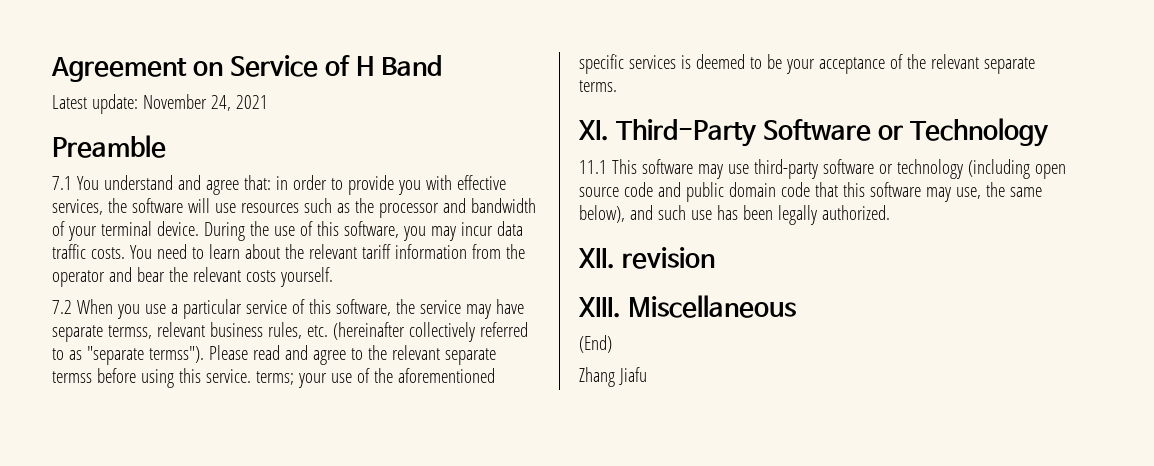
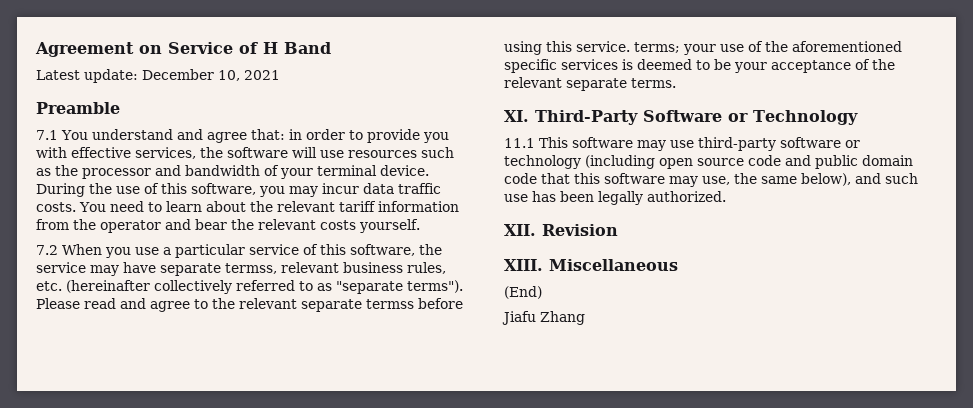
[142,94,231,111] November 24, -> [142,69,240,81] December 10,
[148,346,204,363] termss"). -> [407,280,463,293] terms").
[621,247,715,269] revision -> [542,224,618,236] Revision
[579,367,647,387] Zhang Jiafu -> [502,311,585,325] Jiafu Zhang

